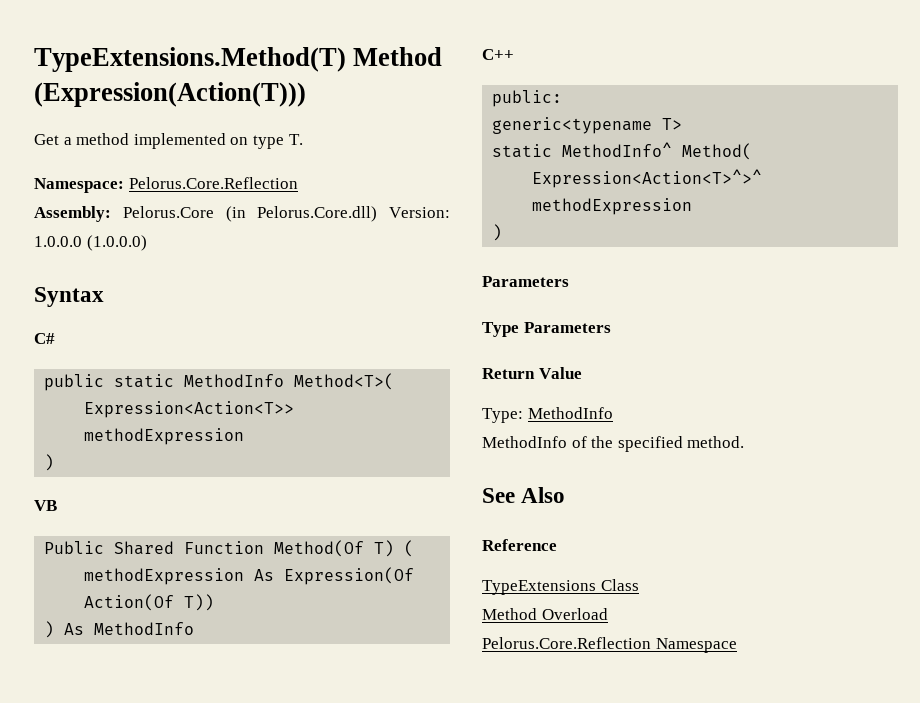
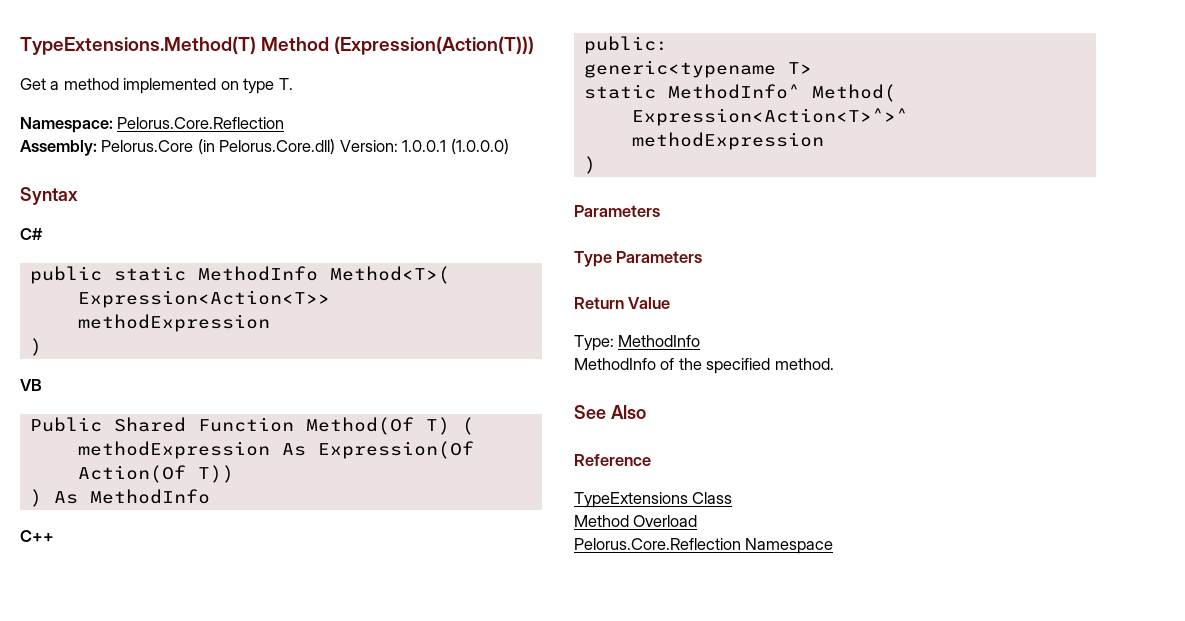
[34,236,82,247] 1.0.0.0 -> [402,140,447,152] 1.0.0.1

